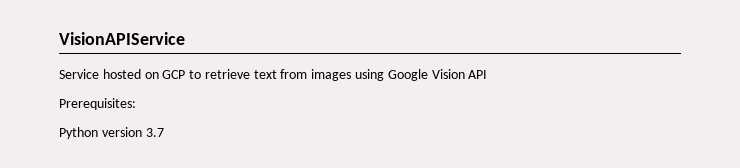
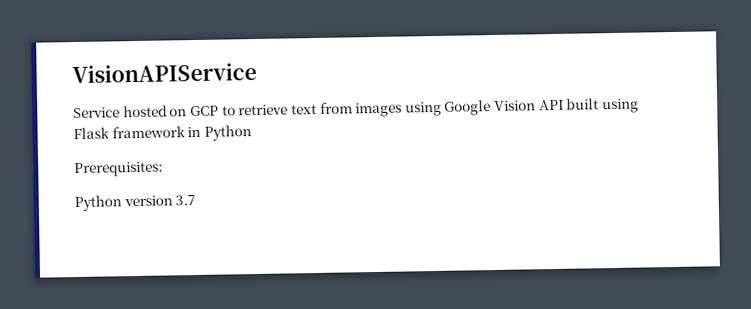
(488, 74) none -> [566,98,640,114] [73,125,252,141] built using Flask framework in Python

